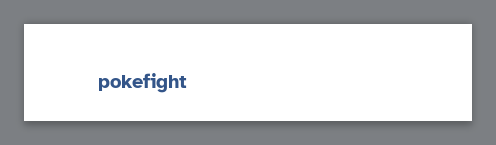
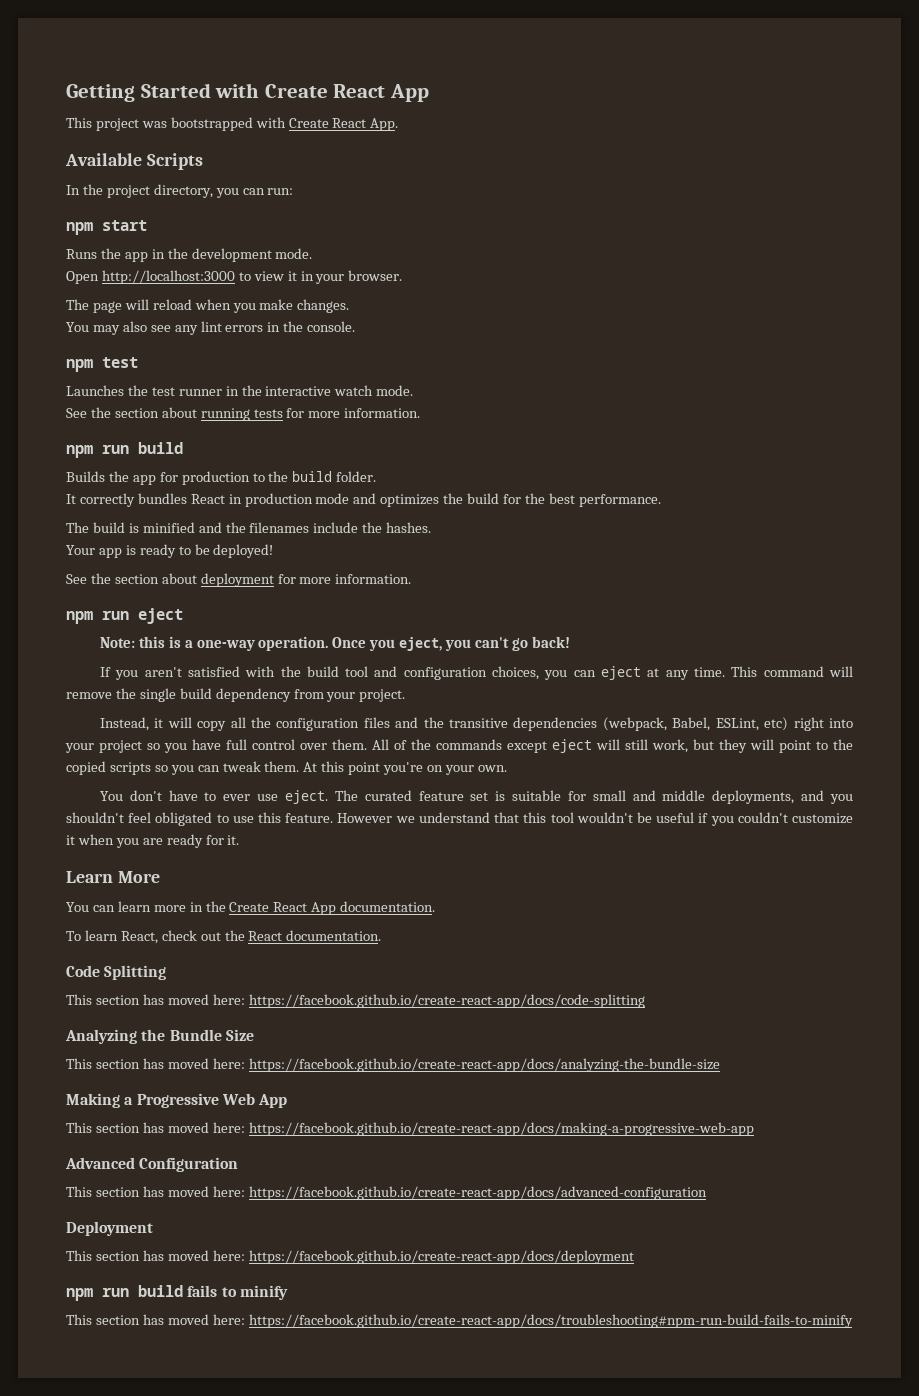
[98,73,187,93] pokefight -> [66,83,429,102] [66,117,399,131] [65,153,203,170] [66,184,294,198] [66,220,147,235] [66,248,313,262] [66,270,403,284] [66,299,350,313] [66,321,356,335] [66,357,138,372] [66,385,414,396] [66,407,421,421] [66,442,183,458] [66,471,377,485] [66,493,661,507] [66,522,432,533] [66,544,274,558] [66,573,412,587] [66,608,183,624] [99,636,570,651] [99,666,853,680] [66,688,406,702] [99,717,853,731] [65,739,853,753] [66,761,507,775] [99,790,853,804] [66,812,854,826] [66,834,240,848] [66,871,160,883] [66,901,436,915] [66,930,382,944] [66,965,167,980] [66,994,645,1008] [65,1029,254,1044] [66,1058,720,1072] [66,1093,288,1108] [66,1122,754,1136] [65,1157,239,1172] [66,1186,707,1200] [66,1221,153,1236] [66,1250,634,1264] [66,1285,288,1301] [66,1314,853,1328] Getting Started with Create React App // This project was bootstrapped with Create React App. // Available Scripts // In the project directory, you can run: // npm start // Runs the app in the development mode. // Open http://localhost:3000 to view it in your browser. // The page will reload when you make changes. // You may also see any lint errors in the console. // npm test // Launches the test runner in the interactive watch mode. // See the section about running tests for more information. // npm run build // Builds the app for production to the build folder. // It correctly bundles React in production mode and optimizes the build for the best performance. // The build is minified and the filenames include the hashes. // Your app is ready to be deployed! // See the section about deployment for more information. // npm run eject // Note: this is a one-way operation. Once you eject, you can't go back! // If you aren't satisfied with the build tool and configuration choices, you can eject at any time. This command will remove the single build dependency from your project. // Instead, it will copy all the configuration files and the transitive dependencies (webpack, Babel, ESLint, etc) right into your project so you have full control over them. All of the commands except eject will still work, but they will point to the copied scripts so you can tweak them. At this point you're on your own. // You don't have to ever use eject. The curated feature set is suitable for small and middle deployments, and you shouldn't feel obligated to use this feature. However we understand that this tool wouldn't be useful if you couldn't customize it when you are ready for it. // Learn More // You can learn more in the Create React App documentation. // To learn React, check out the React documentation. // Code Splitting // This section has moved here: https://facebook.github.io/create-react-app/docs/code-splitting // Analyzing the Bundle Size // This section has moved here: https://facebook.github.io/create-react-app/docs/analyzing-the-bundle-size // Making a Progressive Web App // This section has moved here: https://facebook.github.io/create-react-app/docs/making-a-progressive-web-app // Advanced Configuration // This section has moved here: https://facebook.github.io/create-react-app/docs/advanced-configuration // Deployment // This section has moved here: https://facebook.github.io/create-react-app/docs/deployment // npm run build fails to minify // This section has moved here: https://facebook.github.io/create-react-app/docs/troubleshooting#npm-run-build-fails-to-minify

